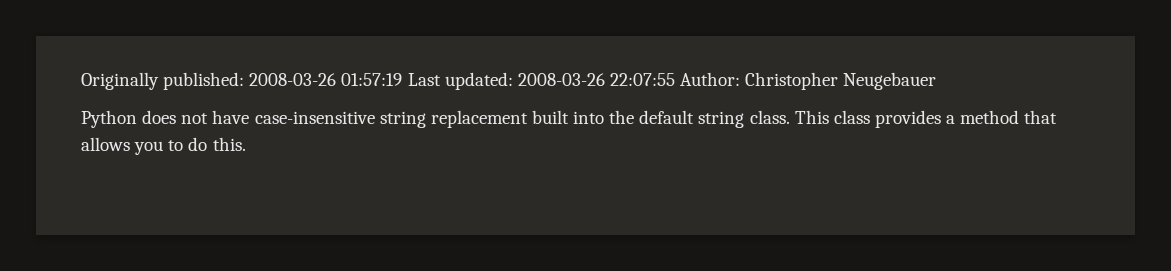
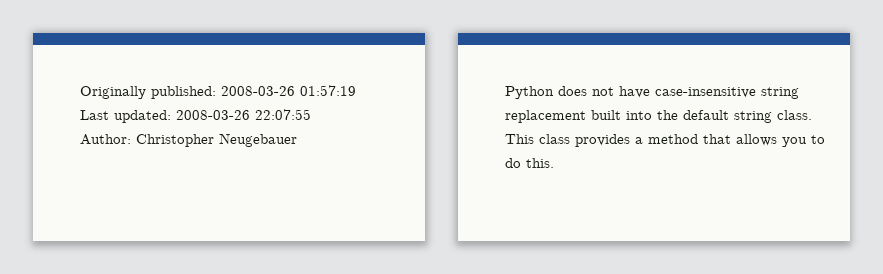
(403, 79) none -> (356, 90) //
(675, 79) none -> (311, 114) //

